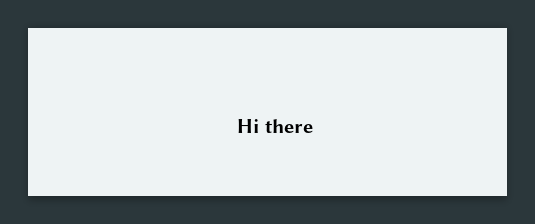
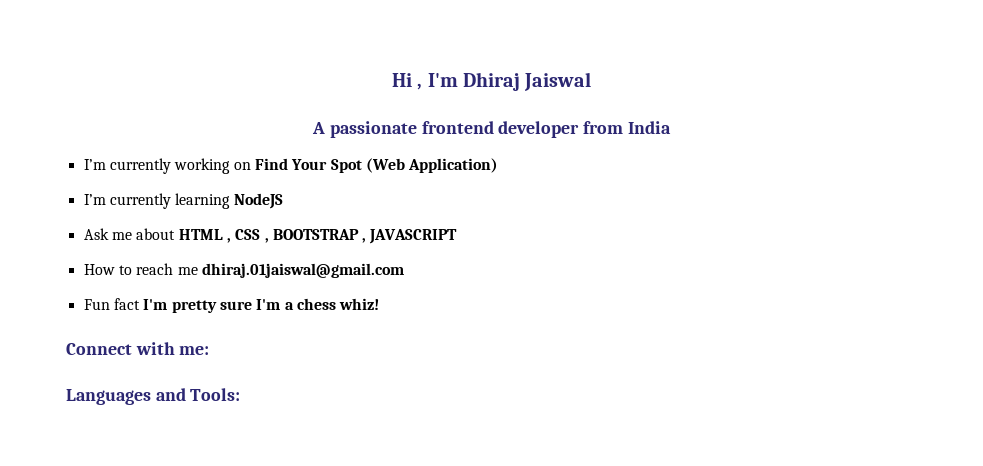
[264,119,313,133] there -> [417,72,592,91] [312,121,671,138] [83,158,499,174] [83,193,283,209] [83,228,458,244] [83,263,404,278] [83,298,380,313] [66,342,210,355] [66,388,241,405] , I'm Dhiraj Jaiswal // A passionate frontend developer from India // I’m currently working on Find Your Spot (Web Application) // I’m currently learning NodeJS // Ask me about HTML , CSS , BOOTSTRAP , JAVASCRIPT // How to reach me dhiraj.01jaiswal@gmail.com // Fun fact I'm pretty sure I'm a chess whiz! // Connect with me: // Languages and Tools:

